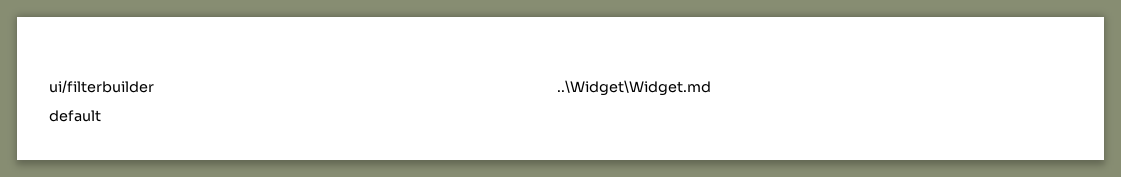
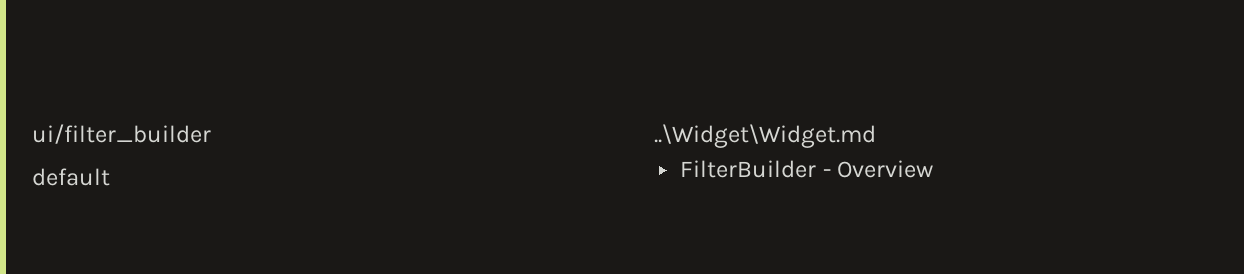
[49,80,154,93] ui/filterbuilder -> [32,124,211,144] ui/filter_builder
(711, 88) none -> [680,160,934,178] // FilterBuilder - Overview

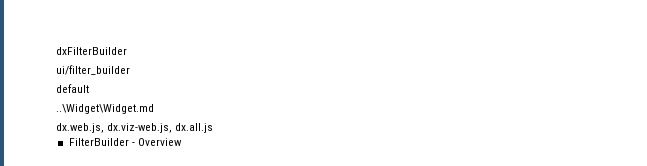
(32, 134) none -> [56,47,127,55] dxFilterBuilder //
(876, 136) none -> [56,123,214,133] // dx.web.js, dx.viz-web.js, dx.all.js

